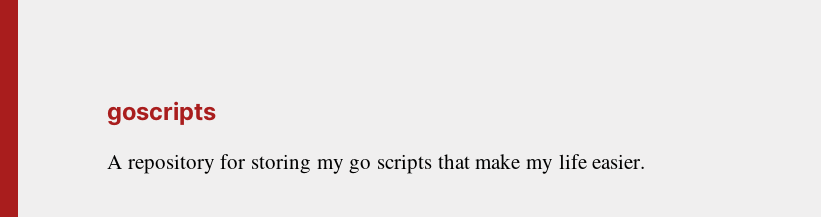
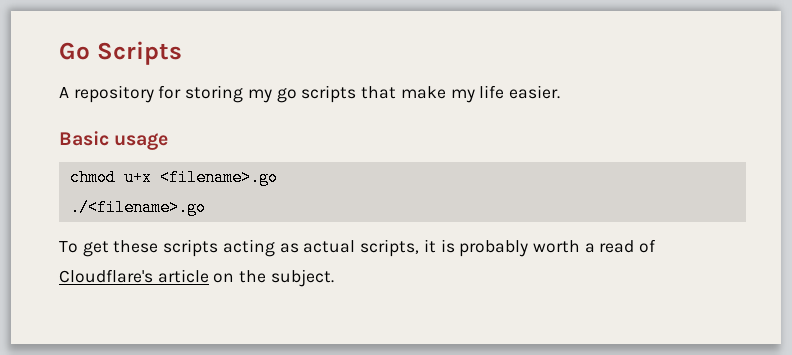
[107,101,216,126] goscripts -> [59,41,182,65] Go Scripts
(646, 161) none -> [59,131,169,150] [69,169,278,186] [69,199,206,216] [59,239,657,257] [59,269,334,287] // Basic usage // chmod u+x <filename>.go // ./<filename>.go // To get these scripts acting as actual scripts, it is probably worth a read of Cloudflare's article on the subject.

